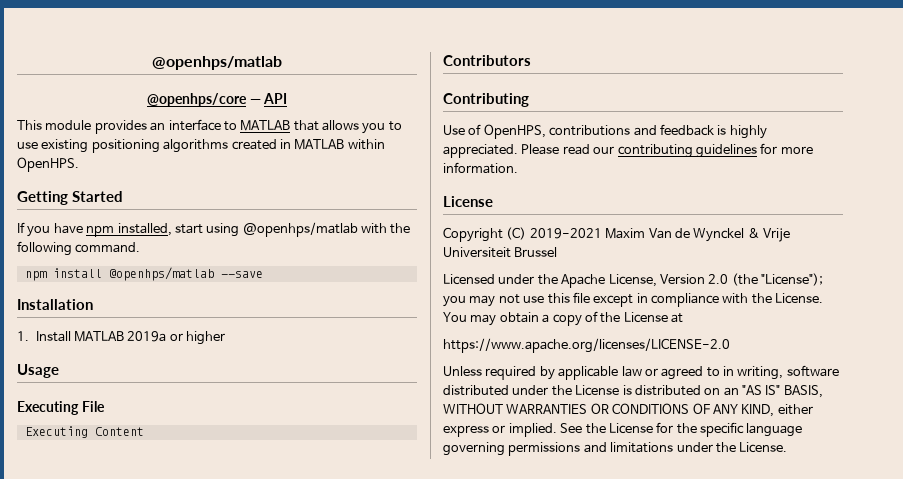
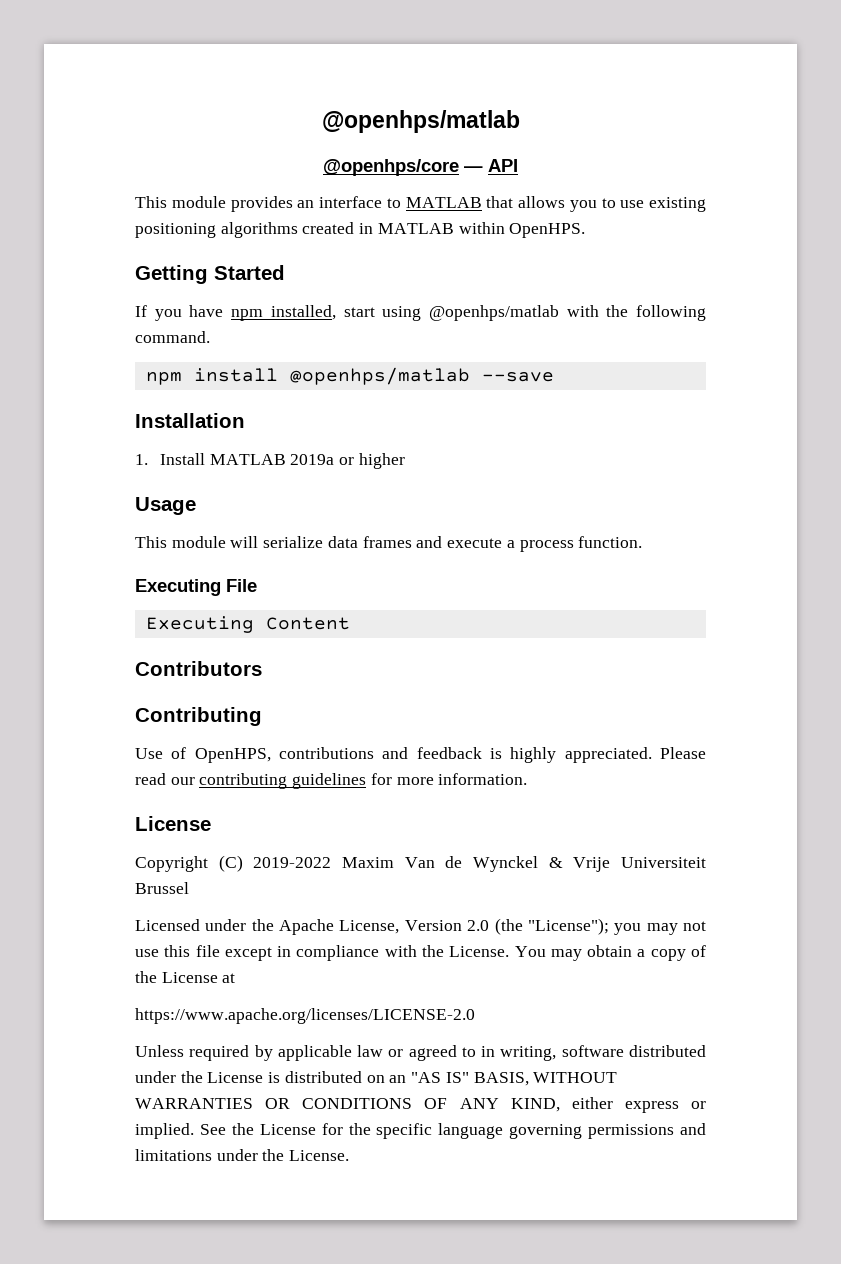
(59, 371) none -> [135,536,643,552] // This module will serialize data frames and execute a process function.
[529,228,602,239] 2019-2021 -> [253,857,332,868] 2019-2022

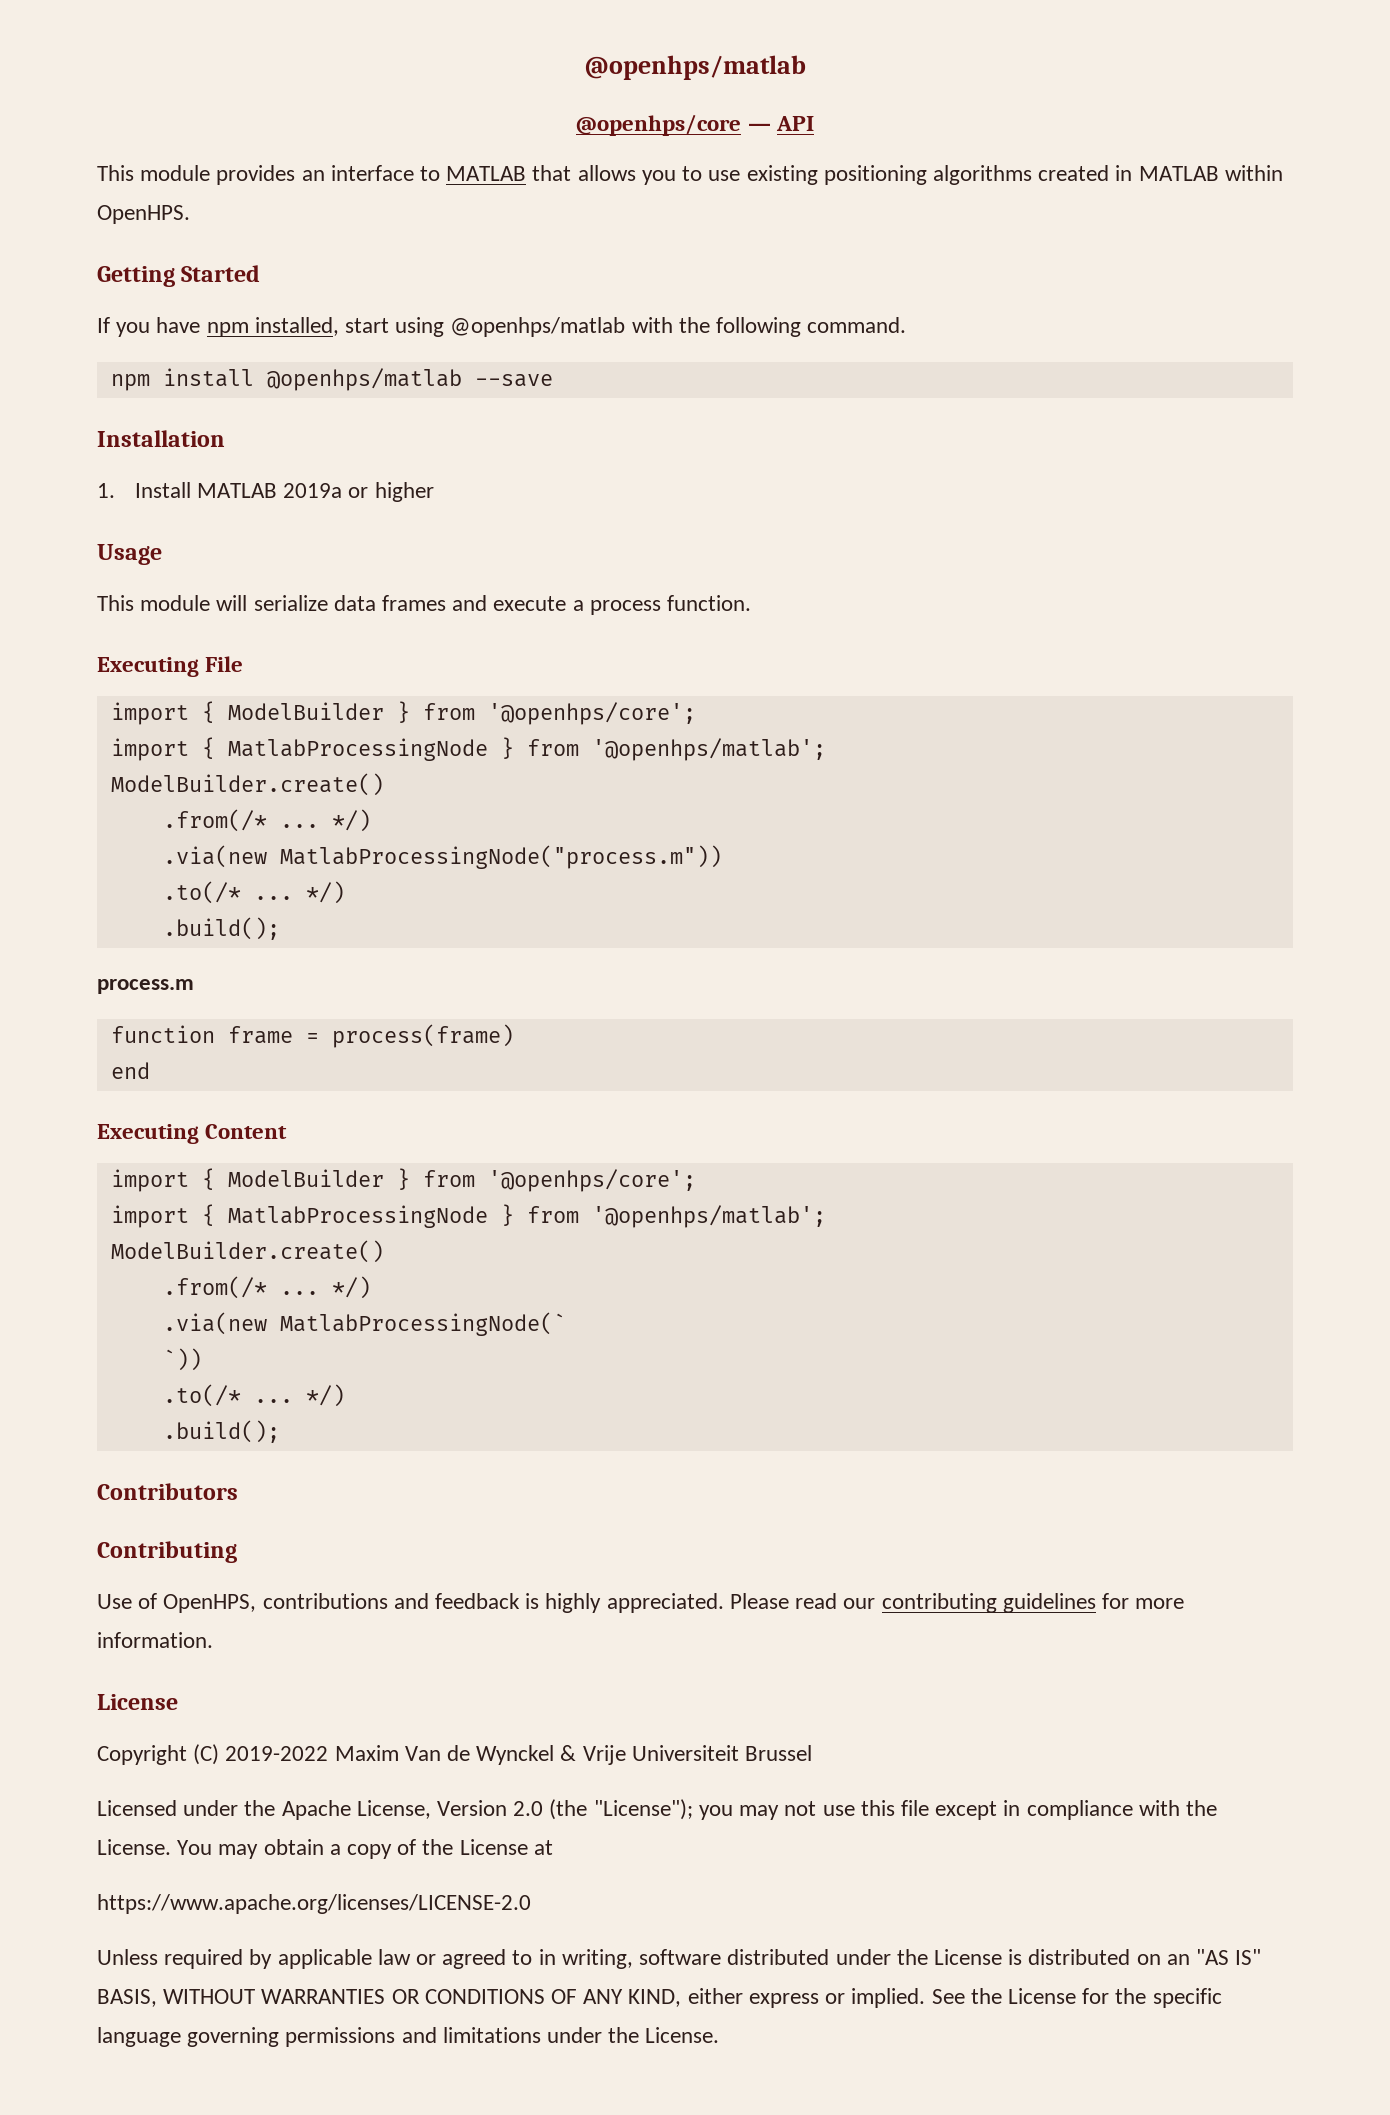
[145,616,350,633] Executing Content -> [110,701,696,725] [110,737,826,761] [110,773,384,796] [162,809,371,832] [162,845,722,869] [162,881,345,904] [162,917,280,940] [97,979,194,994] [110,1024,514,1048] [110,1062,150,1079] [97,1124,288,1144] [110,1168,696,1192] [110,1204,826,1228] [110,1240,384,1263] [162,1276,371,1299] [162,1312,566,1336] [162,1348,202,1371] [162,1384,345,1407] [162,1420,280,1443] import { ModelBuilder } from '@openhps/core'; // import { MatlabProcessingNode } from '@openhps/matlab'; // ModelBuilder.create() // .from(/* ... */) // .via(new MatlabProcessingNode("process.m")) // .to(/* ... */) // .build(); // process.m // function frame = process(frame) // end // Executing Content // import { ModelBuilder } from '@openhps/core'; // import { MatlabProcessingNode } from '@openhps/matlab'; // ModelBuilder.create() // .from(/* ... */) // .via(new MatlabProcessingNode(` // `)) // .to(/* ... */) // .build();

